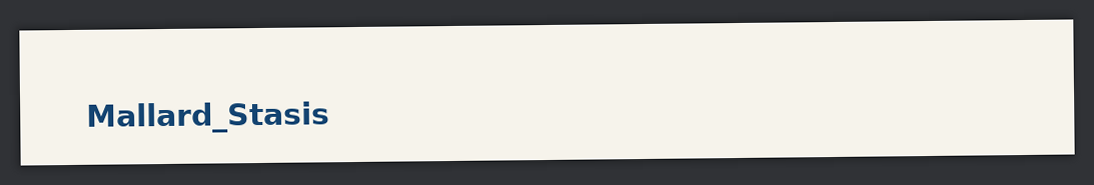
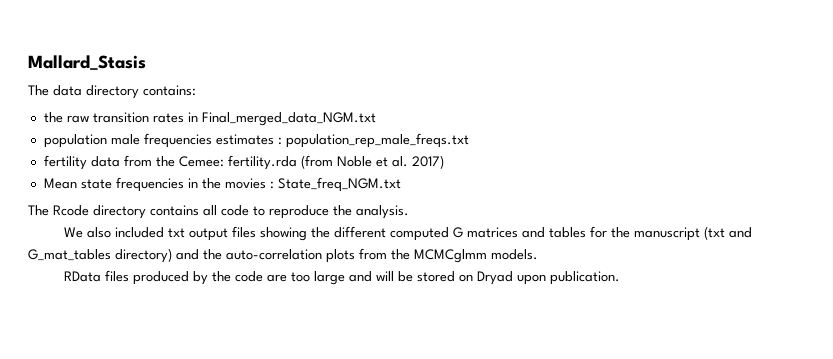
(330, 117) none -> [28,85,196,99] [43,112,376,126] [43,133,469,148] [43,155,444,170] [43,177,401,192] [28,205,409,219] [64,226,753,241] [28,248,538,263] [64,270,621,285] // The data directory contains: // the raw transition rates in Final_merged_data_NGM.txt // population male frequencies estimates : population_rep_male_freqs.txt // fertility data from the Cemee: fertility.rda (from Noble et al. 2017) // Mean state frequencies in the movies : State_freq_NGM.txt // The Rcode directory contains all code to reproduce the analysis. // We also included txt output files showing the different computed G matrices and tables for the manuscript (txt and G_mat_tables directory) and the auto-correlation plots from the MCMCglmm models. // RData files produced by the code are too large and will be stored on Dryad upon publication.

